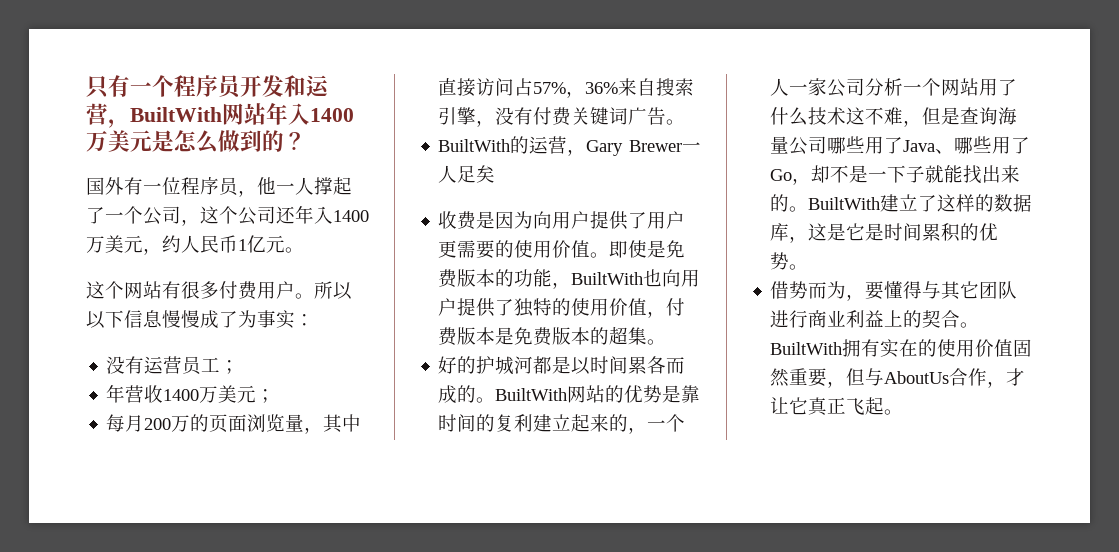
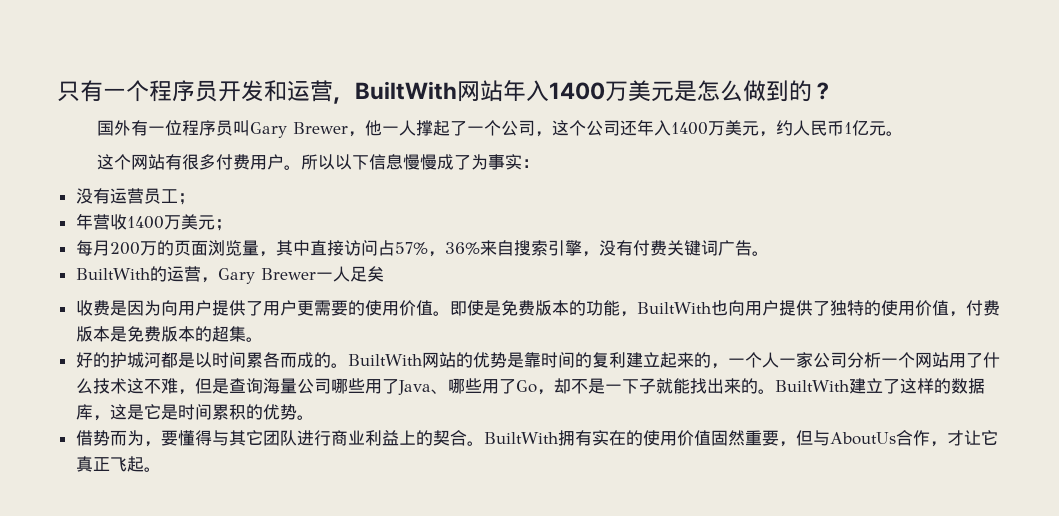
(239, 186) none -> [232,120,348,138] 叫Gary Brewer

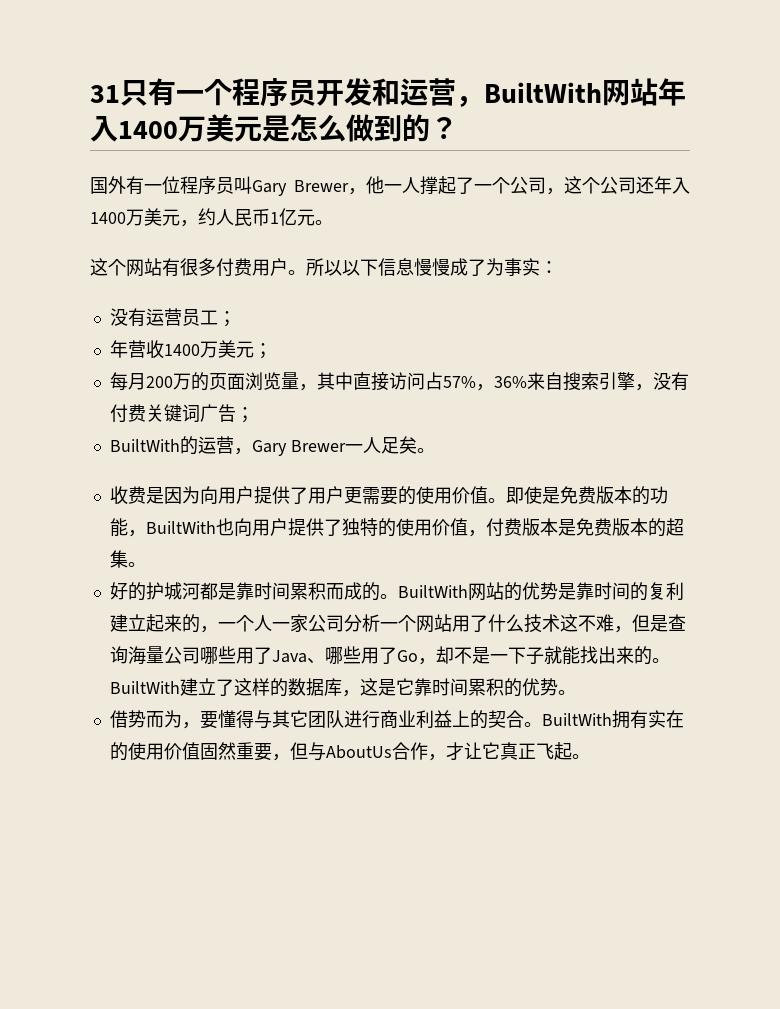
(57, 91) none -> [90,85,120,103] 31
[751,251,769,256] 。 -> [235,407,254,423] ；
(384, 274) none -> [416,448,435,453] 。
[194,352,280,368] 以时间累各 -> [235,582,326,600] 靠时间累积
[160,404,178,420] 是 -> [413,678,432,696] 靠

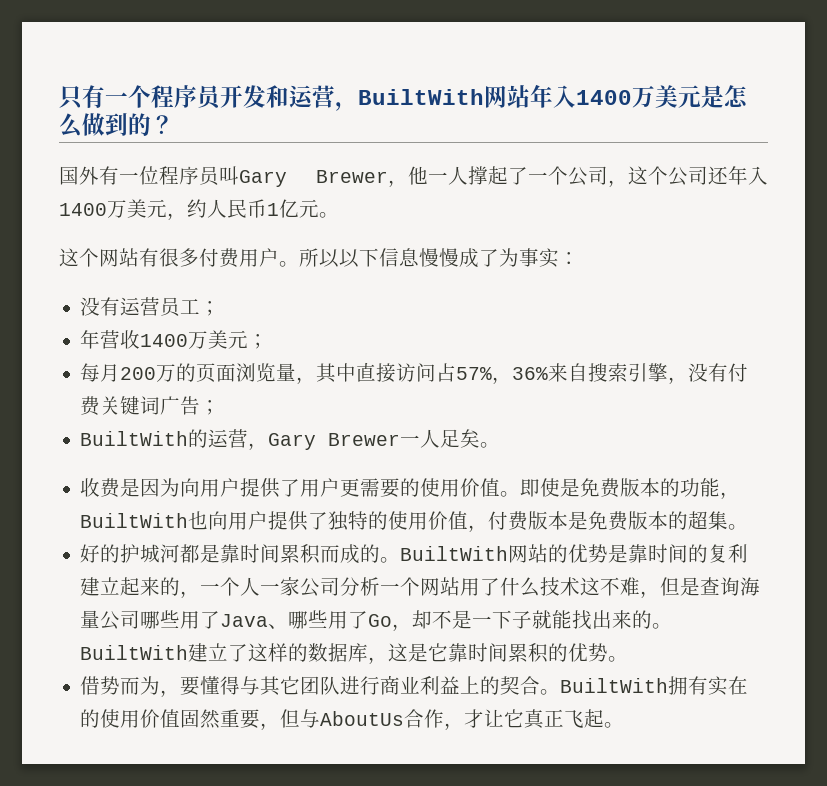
[90,85,120,103] 31 -> (59, 97) none

